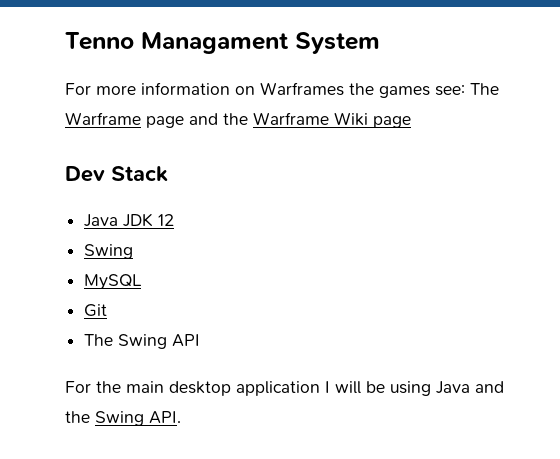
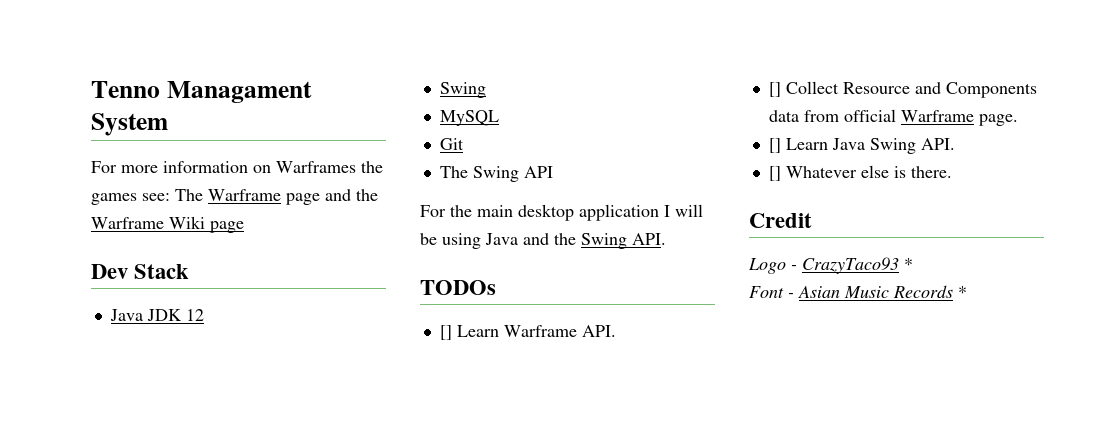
(181, 417) none -> [420,280,496,295] [439,325,616,340] [768,81,1037,98] [768,109,1018,126] [768,138,955,154] [768,165,952,181] [749,213,812,228] [748,257,913,274] [749,285,967,298] // TODOs // [] Learn Warframe API. // [] Collect Resource and Components data from official Warframe page. // [] Learn Java Swing API. // [] Whatever else is there. // Credit // Logo - CrazyTaco93 * // Font - Asian Music Records *

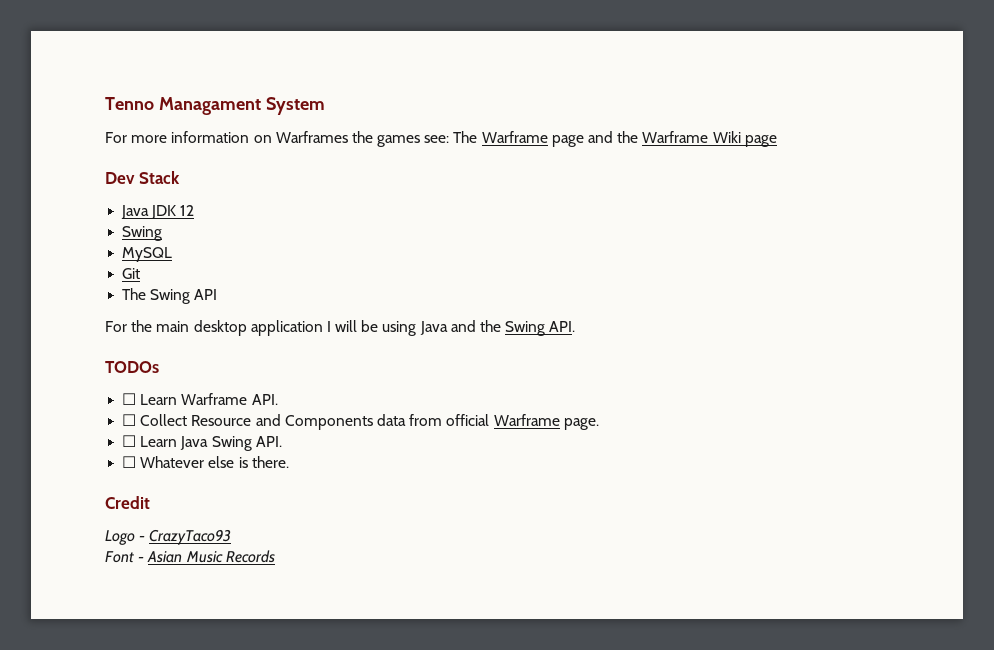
[439,325,452,340] [] -> [122,393,137,405] ☐
[768,82,781,97] [] -> [122,414,137,426] ☐
[768,138,781,153] [] -> [122,435,137,447] ☐
[768,166,781,181] [] -> [122,456,137,468] ☐
[904,258,913,270] * -> (232, 537) none
[958,286,967,298] * -> (275, 556) none

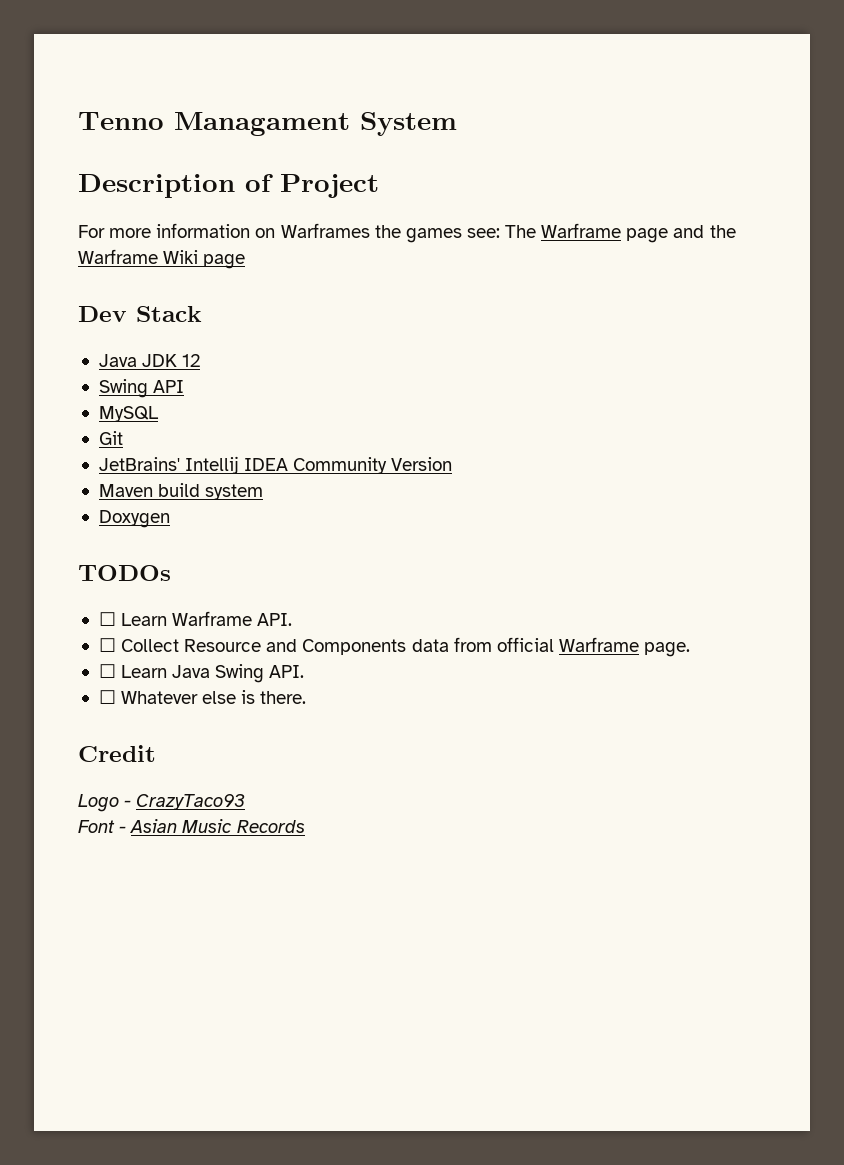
(325, 106) none -> [78,174,379,198] // Description of Project
(163, 233) none -> [153,380,185,393] API
[122,288,218,304] [105,320,576,336] The Swing API // For the main desktop application I will be using Java and the Swing API. -> [98,456,453,474] [98,483,264,500] [98,510,170,528] JetBrains' Intellij IDEA Community Version // Maven build system // Doxygen

